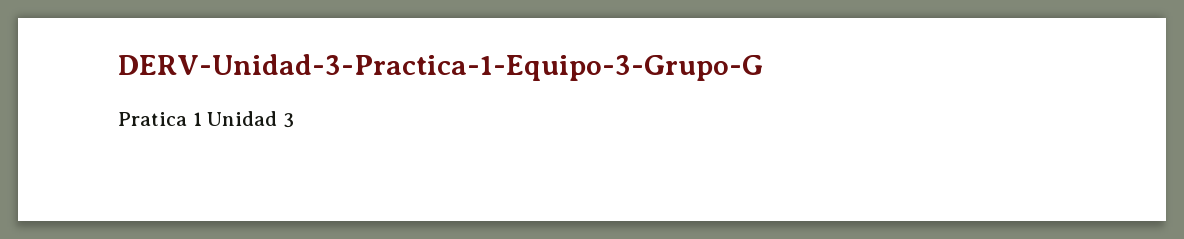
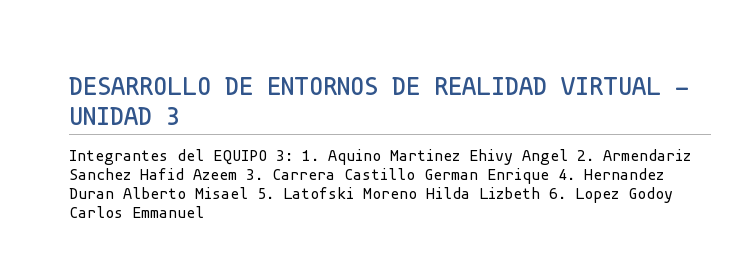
[118,54,763,81] [118,111,294,128] DERV-Unidad-3-Practica-1-Equipo-3-Grupo-G // Pratica 1 Unidad 3 -> [69,77,689,95] [69,107,180,125] [69,149,691,165] [69,168,664,184] [69,187,673,203] [69,206,204,218] DESARROLLO DE ENTORNOS DE REALIDAD VIRTUAL - UNIDAD 3 // Integrantes del EQUIPO 3: 1. Aquino Martinez Ehivy Angel 2. Armendariz Sanchez Hafid Azeem 3. Carrera Castillo German Enrique 4. Hernandez Duran Alberto Misael 5. Latofski Moreno Hilda Lizbeth 6. Lopez Godoy Carlos Emmanuel

